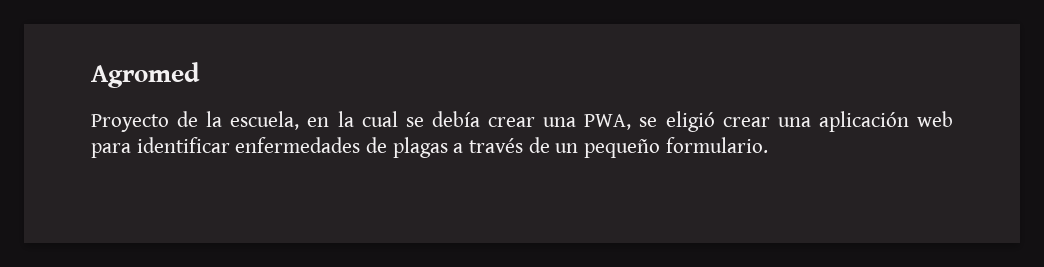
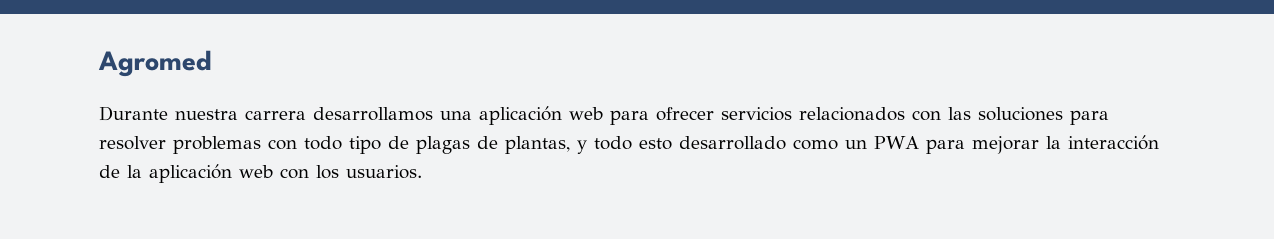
[91,111,954,132] [91,137,768,158] Proyecto de la escuela, en la cual se debía crear una PWA, se eligió crear una aplicación web para identificar enfermedades de plagas a través de un pequeño formulario. -> [99,106,1109,125] [99,135,1159,154] [99,164,422,183] Durante nuestra carrera desarrollamos una aplicación web para ofrecer servicios relacionados con las soluciones para resolver problemas con todo tipo de plagas de plantas, y todo esto desarrollado como un PWA para mejorar la interacción de la aplicación web con los usuarios.

